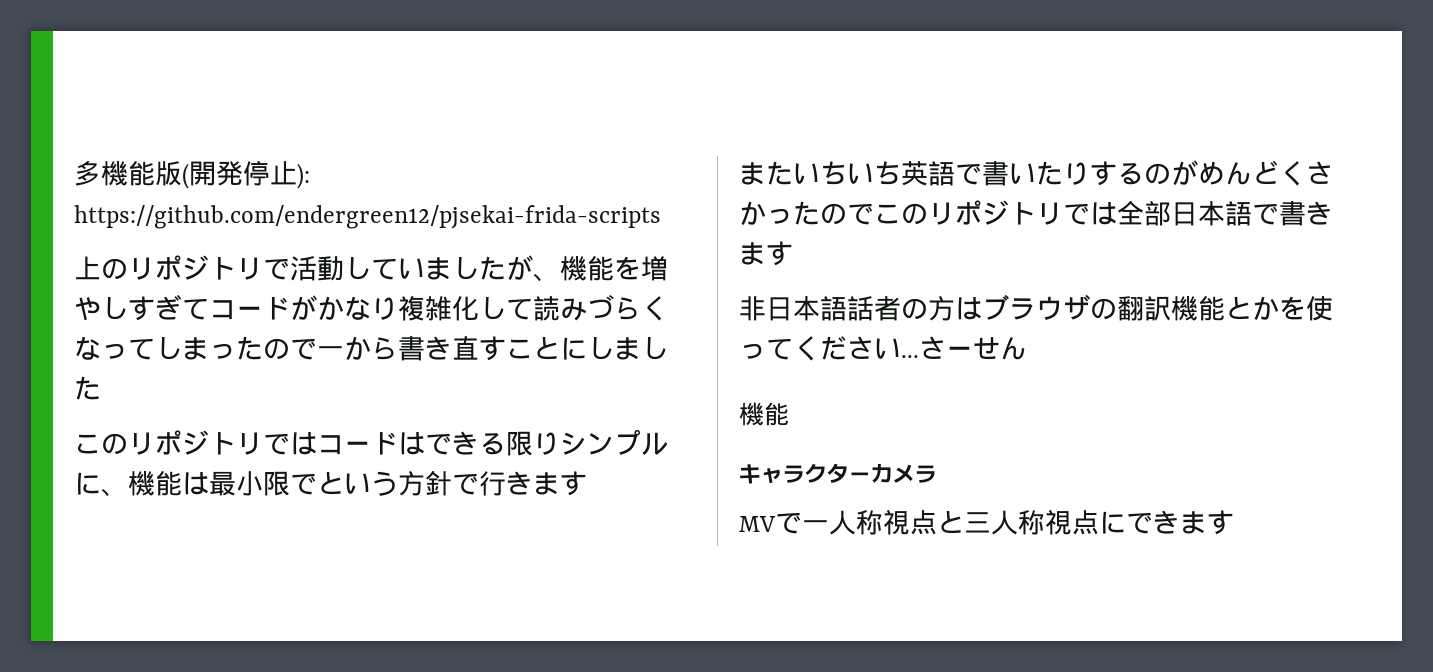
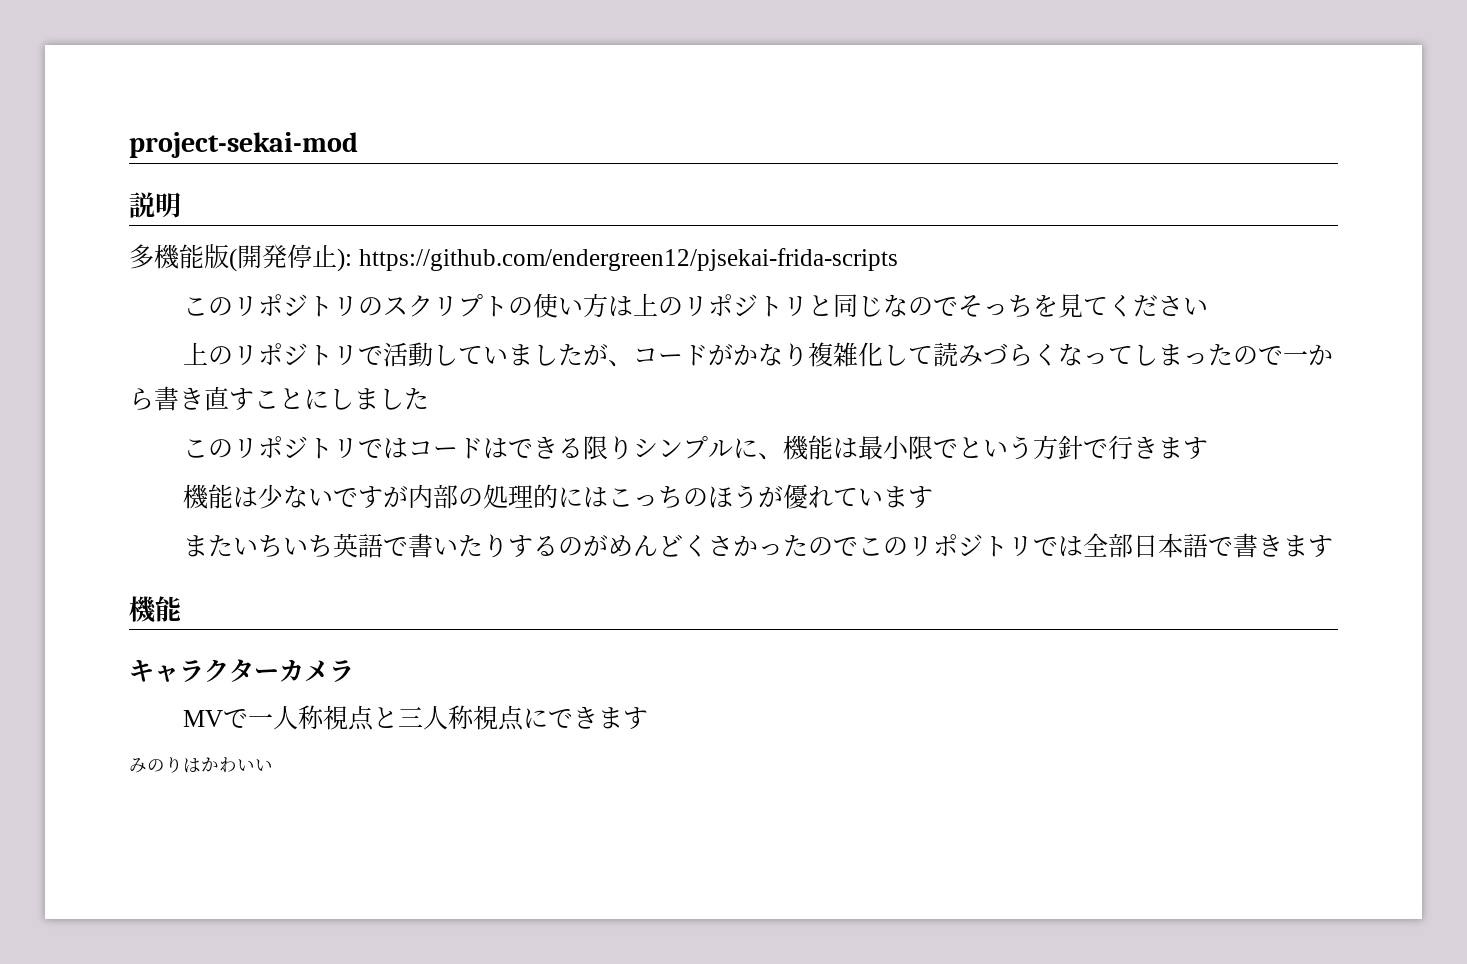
(74, 173) none -> [129,132,358,158] [129,192,181,218] project-sekai-mod // 説明 //
(661, 217) none -> [183,293,1209,318] // このリポジトリのスクリプトの使い方は上のリポジトリと同じなのでそっちを見てください
[560,255,668,281] [74,294,209,321] 機能を増やしすぎて -> (634, 363) none
(587, 483) none -> [183,484,934,509] // 機能は少ないですが内部の処理的にはこっちのほうが優れています
[739,294,1333,321] [739,336,1027,361] // 非日本語話者の方はブラウザの翻訳機能とかを使ってください...さーせん -> (1334, 546) none
(1234, 522) none -> [129,756,273,773] // みのりはかわいい

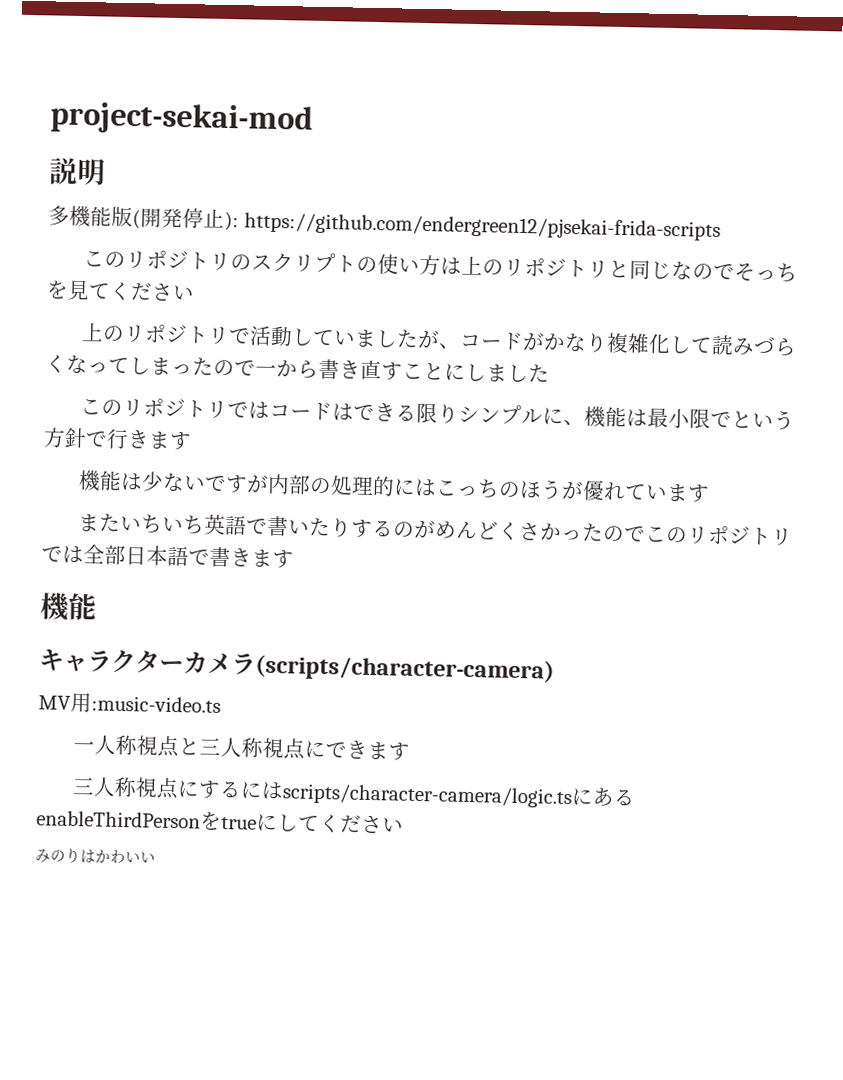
(354, 671) none -> [255,654,555,684] (scripts/character-camera)
[223,709,249,728] で -> [70,692,221,713] 用:music-video.ts //
(649, 718) none -> [71,776,635,809] [36,810,404,834] // 三人称視点にするにはscripts/character-camera/logic.tsにあるenableThirdPersonをtrueにしてください

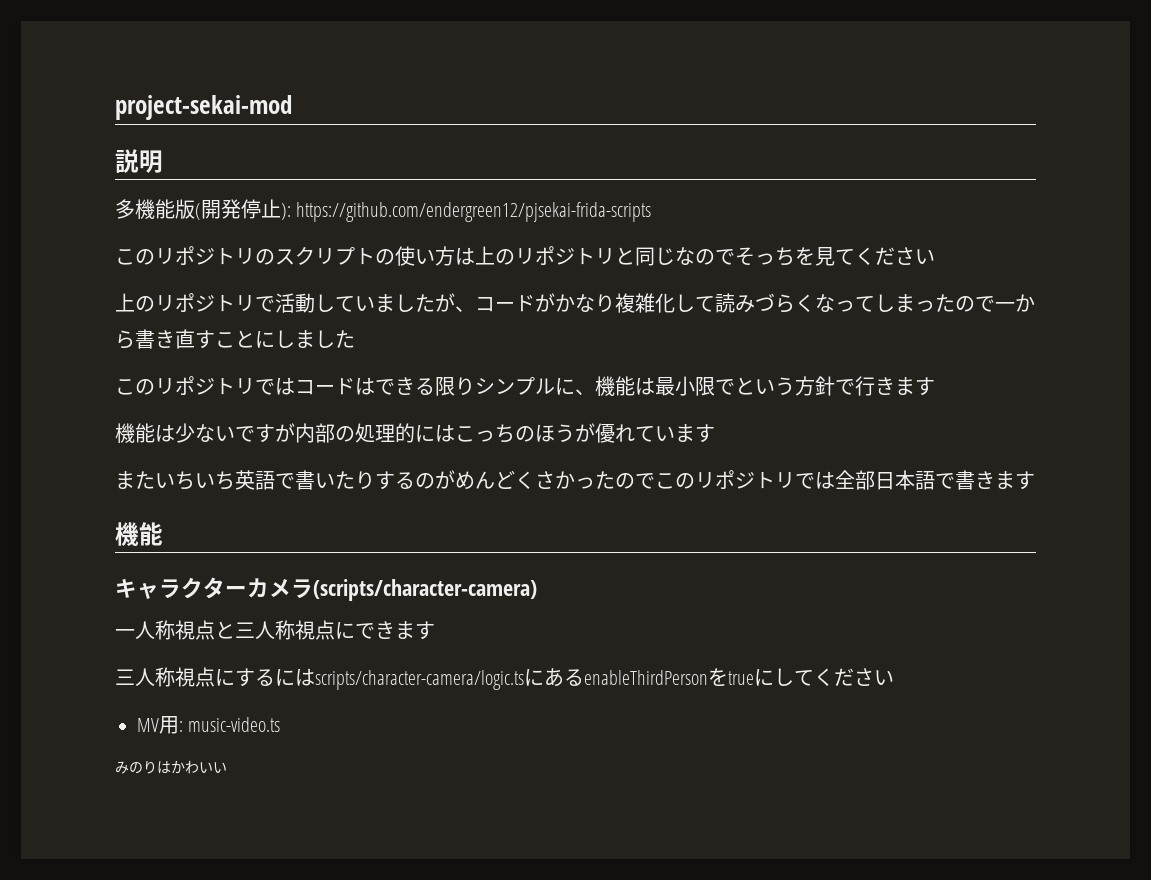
[38,692,221,713] // MV用:music-video.ts -> (537, 590) none
(404, 825) none -> [137,716,281,734] // MV用: music-video.ts

